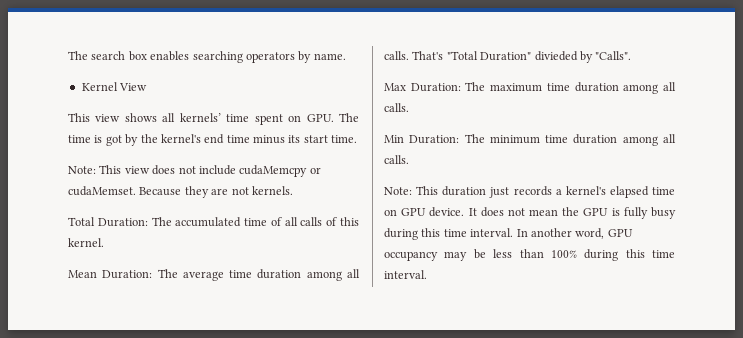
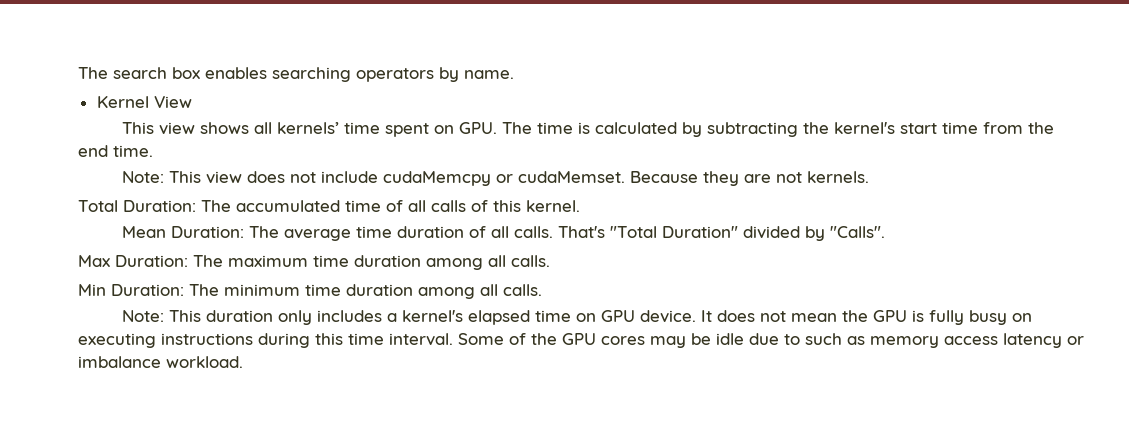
[105,134,328,146] got by the kernel's end time minus its start -> [595,122,1055,137] [78,145,108,157] calculated by subtracting the kernel's start time from the end
[306,271,342,281] among -> [469,226,487,238] of
[534,51,578,61] divieded -> [743,226,801,239] divided
[489,186,552,198] just records -> [278,310,383,325] only includes
[384,228,633,240] [384,249,675,261] [384,270,427,279] during this time interval. In another word, GPU occupancy may be less than 100% during this time interval. -> [1012,313,1033,322] [78,333,1084,348] [78,356,243,368] on executing instructions during this time interval. Some of the GPU cores may be idle due to such as memory access latency or imbalance workload.

